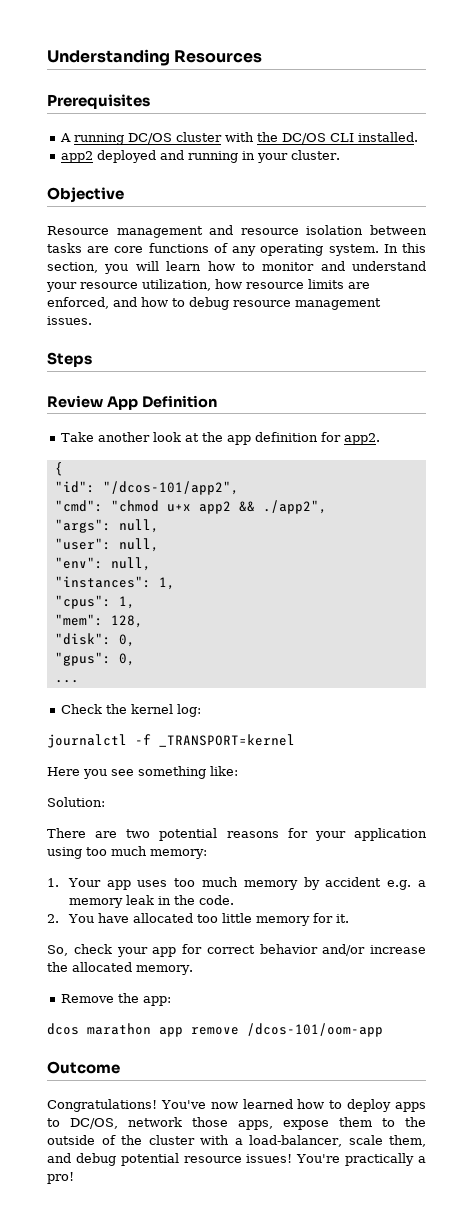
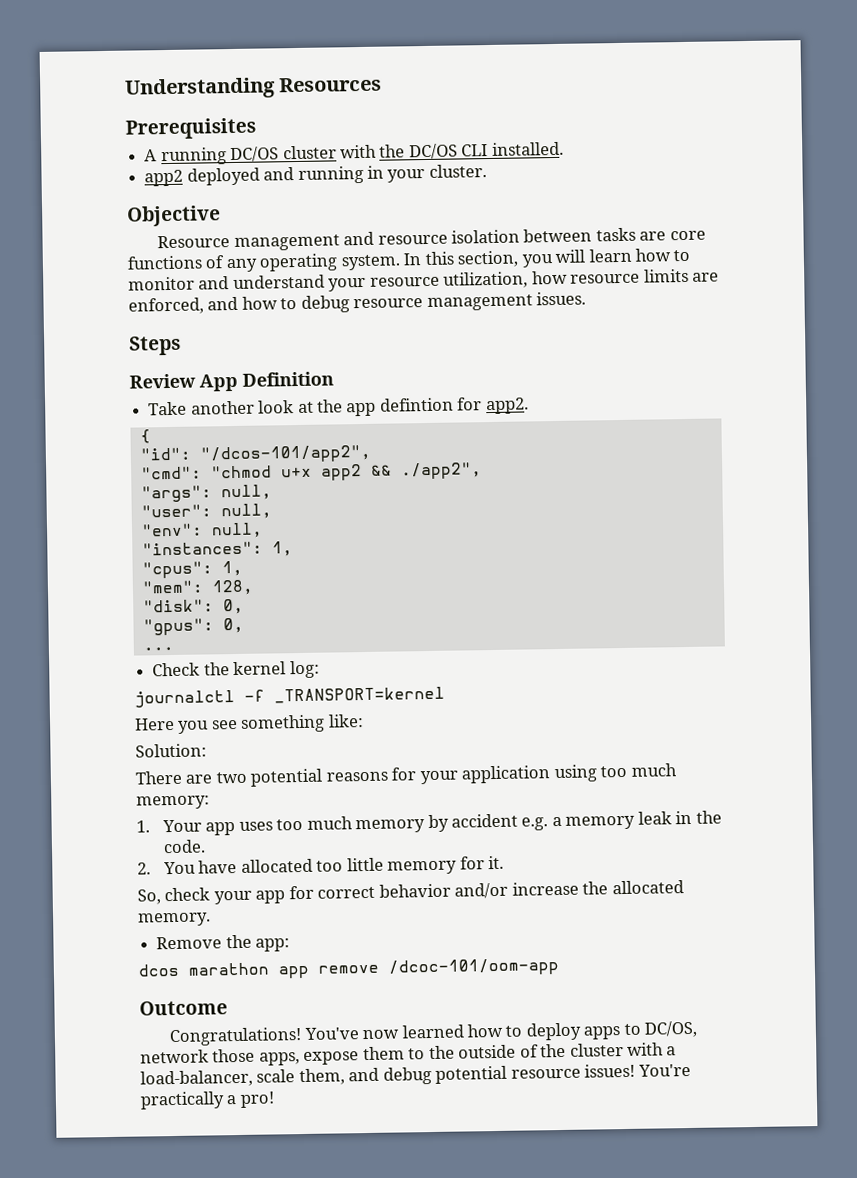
[255,432,319,442] definition -> [379,397,454,412] defintion
[247,1023,383,1037] /dcos-101/oom-app -> [388,958,559,977] /dcoc-101/oom-app

